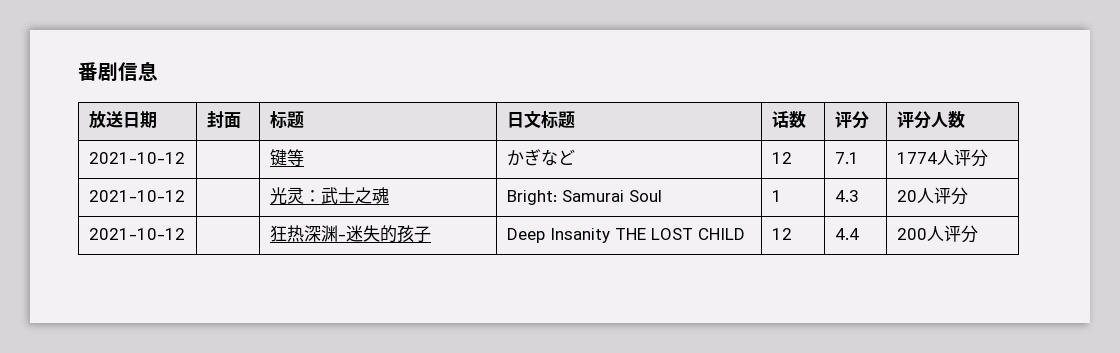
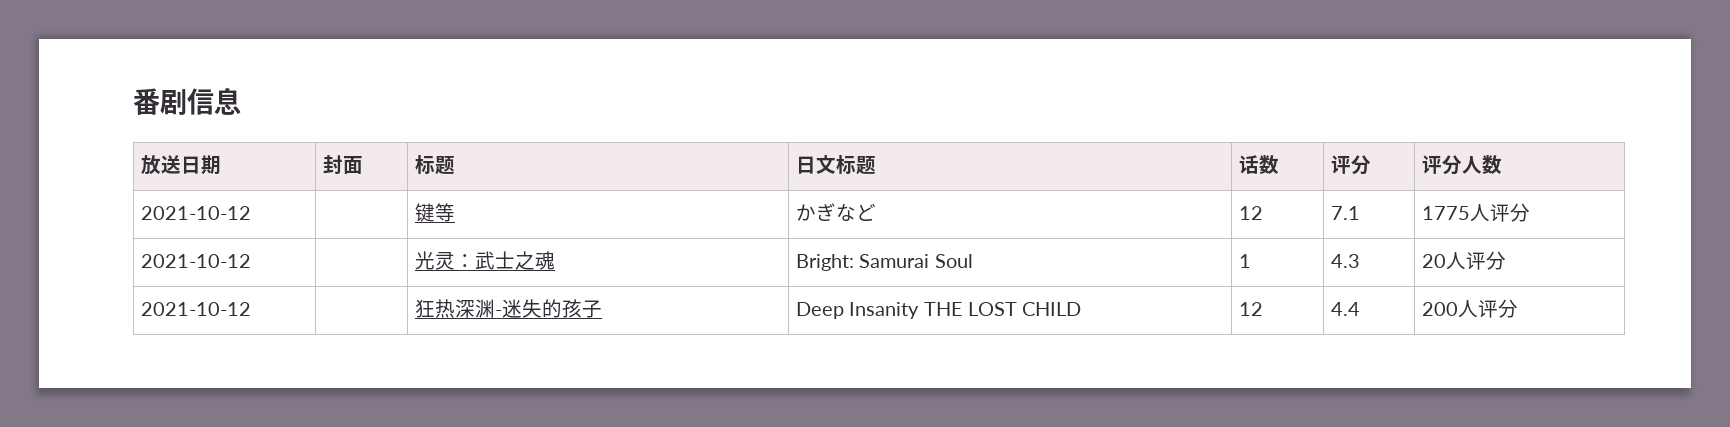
[896,152,937,164] 1774 -> [1422,206,1471,220] 1775

